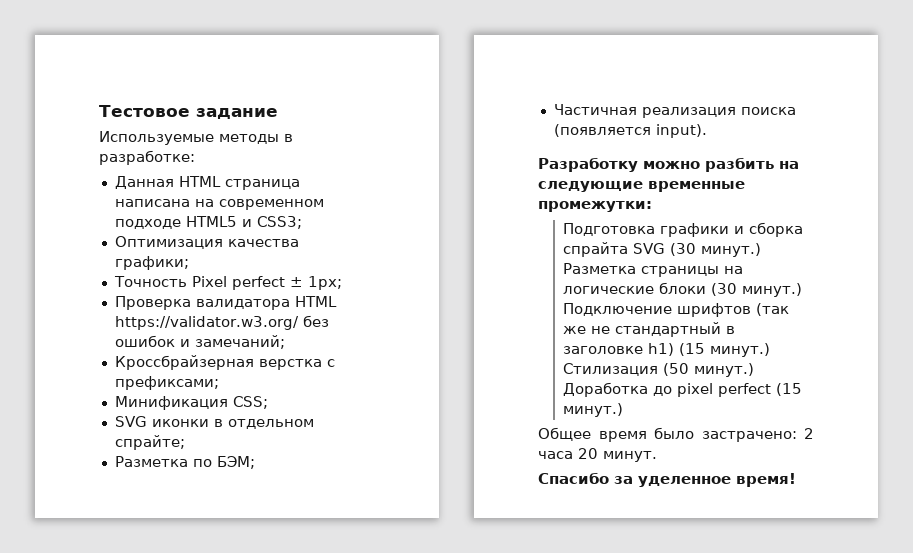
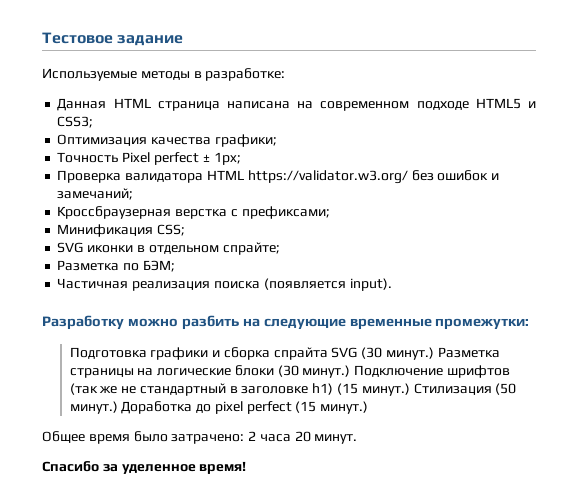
[114,355,254,370] Кроссбрайзерная -> [57,206,172,219] Кроссбраузерная
[701,431,797,442] застрачено: -> [171,434,245,444] затрачено:

